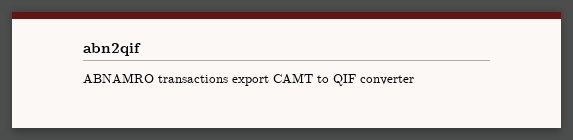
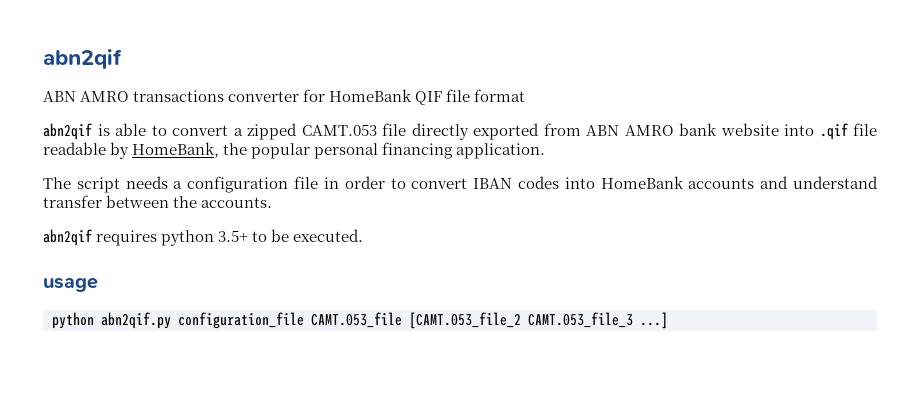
[83,73,414,86] ABNAMRO transactions export CAMT to QIF converter -> [43,89,526,105] [43,123,877,140] [43,142,546,159] [43,176,878,193] [43,195,273,208] [43,229,364,246] [43,277,98,292] [52,312,668,329] ABN AMRO transactions converter for HomeBank QIF file format // abn2qif is able to convert a zipped CAMT.053 file directly exported from ABN AMRO bank website into .qif file readable by HomeBank, the popular personal financing application. // The script needs a configuration file in order to convert IBAN codes into HomeBank accounts and understand transfer between the accounts. // abn2qif requires python 3.5+ to be executed. // usage // python abn2qif.py configuration_file CAMT.053_file [CAMT.053_file_2 CAMT.053_file_3 ...]

